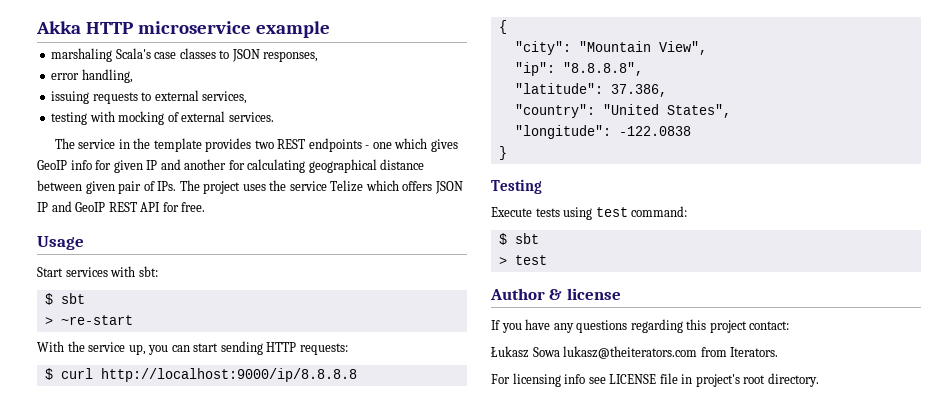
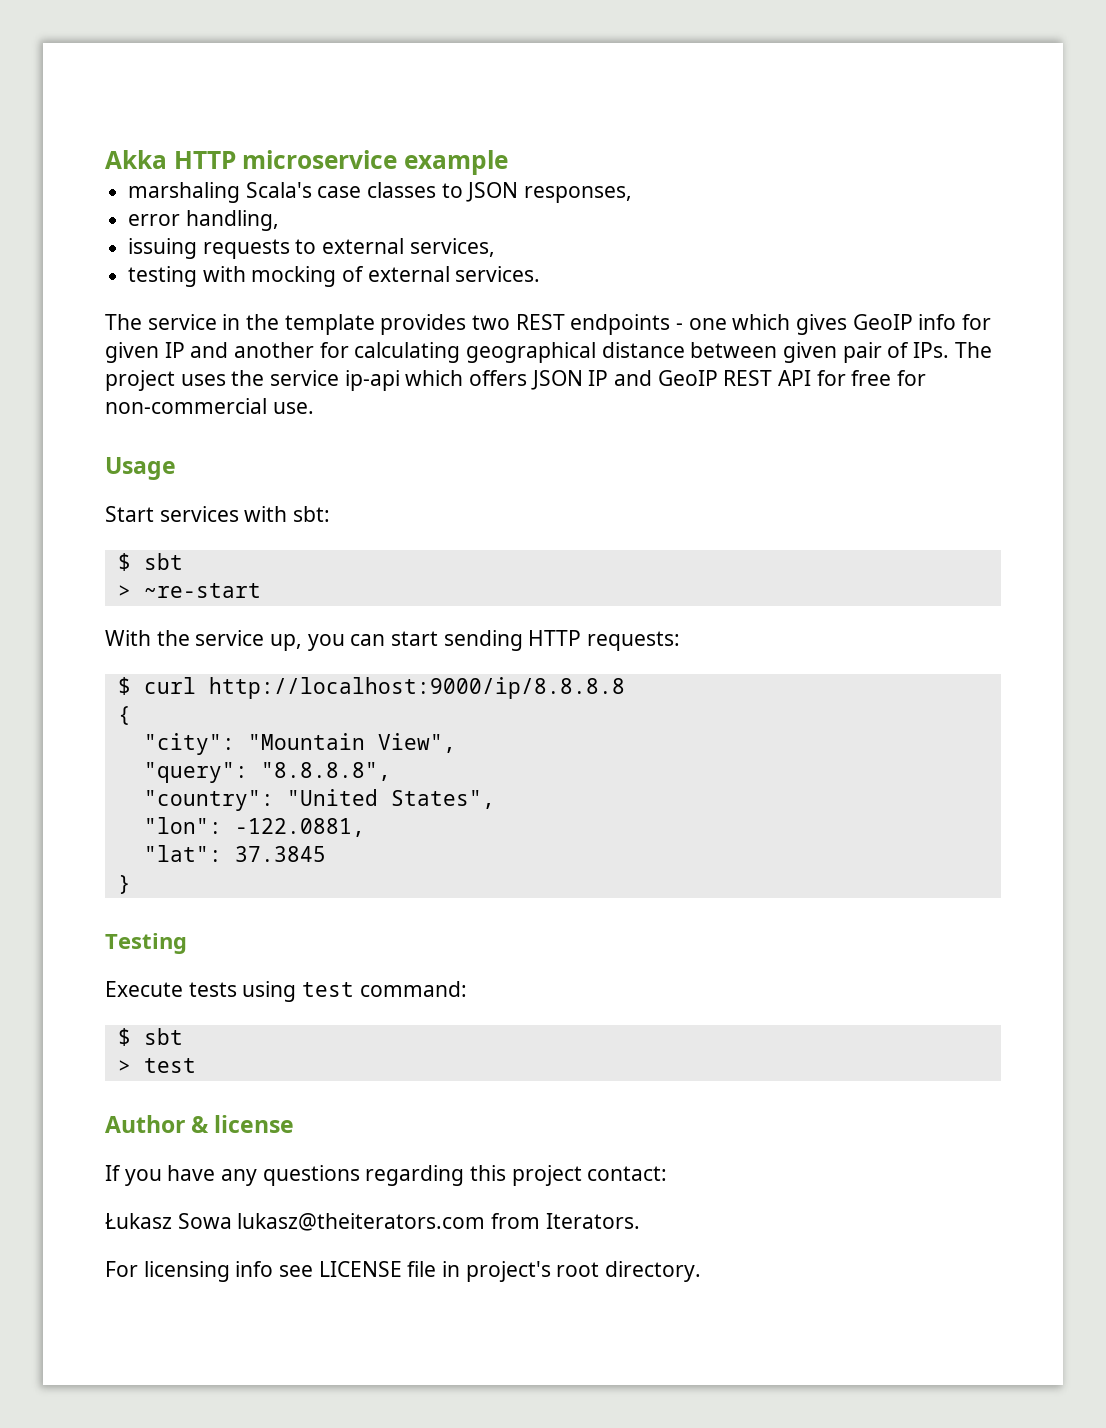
[330,180,364,192] Telize -> [344,370,400,391] ip-api
[181,202,206,212] free. -> [851,370,927,386] [105,398,314,414] free for non-commercial use.
[514,62,555,76] "ip": -> [143,762,248,783] "query":
[514,83,667,97] // "latitude": 37.386, -> (391, 771) none
[514,125,691,139] "longitude": -122.0838 -> [143,817,365,837] [143,845,326,862] "lon": -122.0881, // "lat": 37.3845

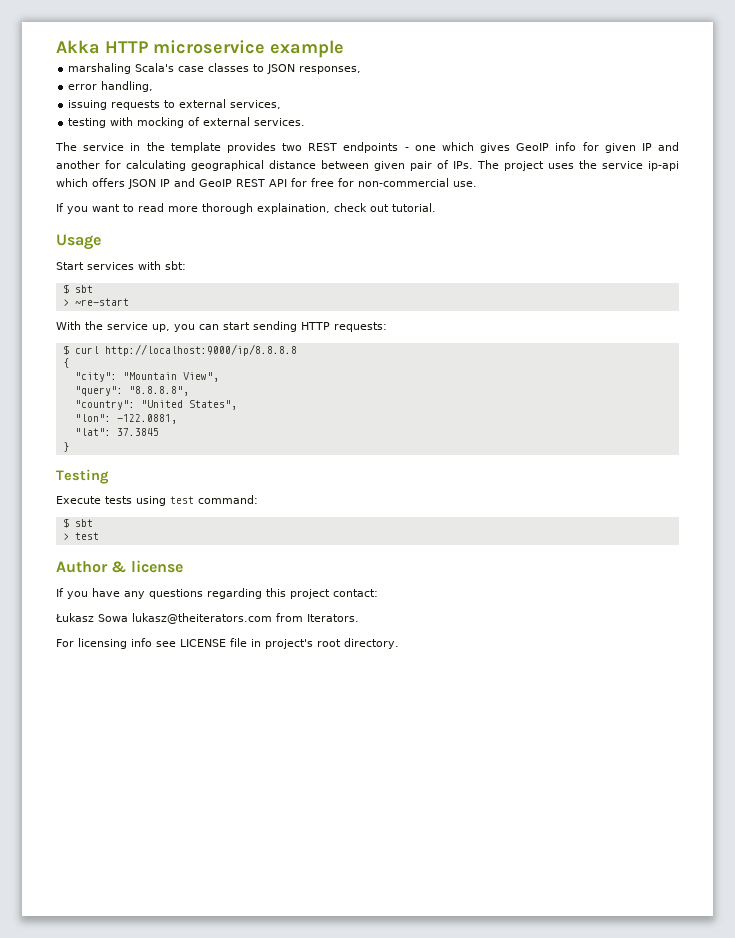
(314, 408) none -> [56,203,436,214] // If you want to read more thorough explaination, check out tutorial.

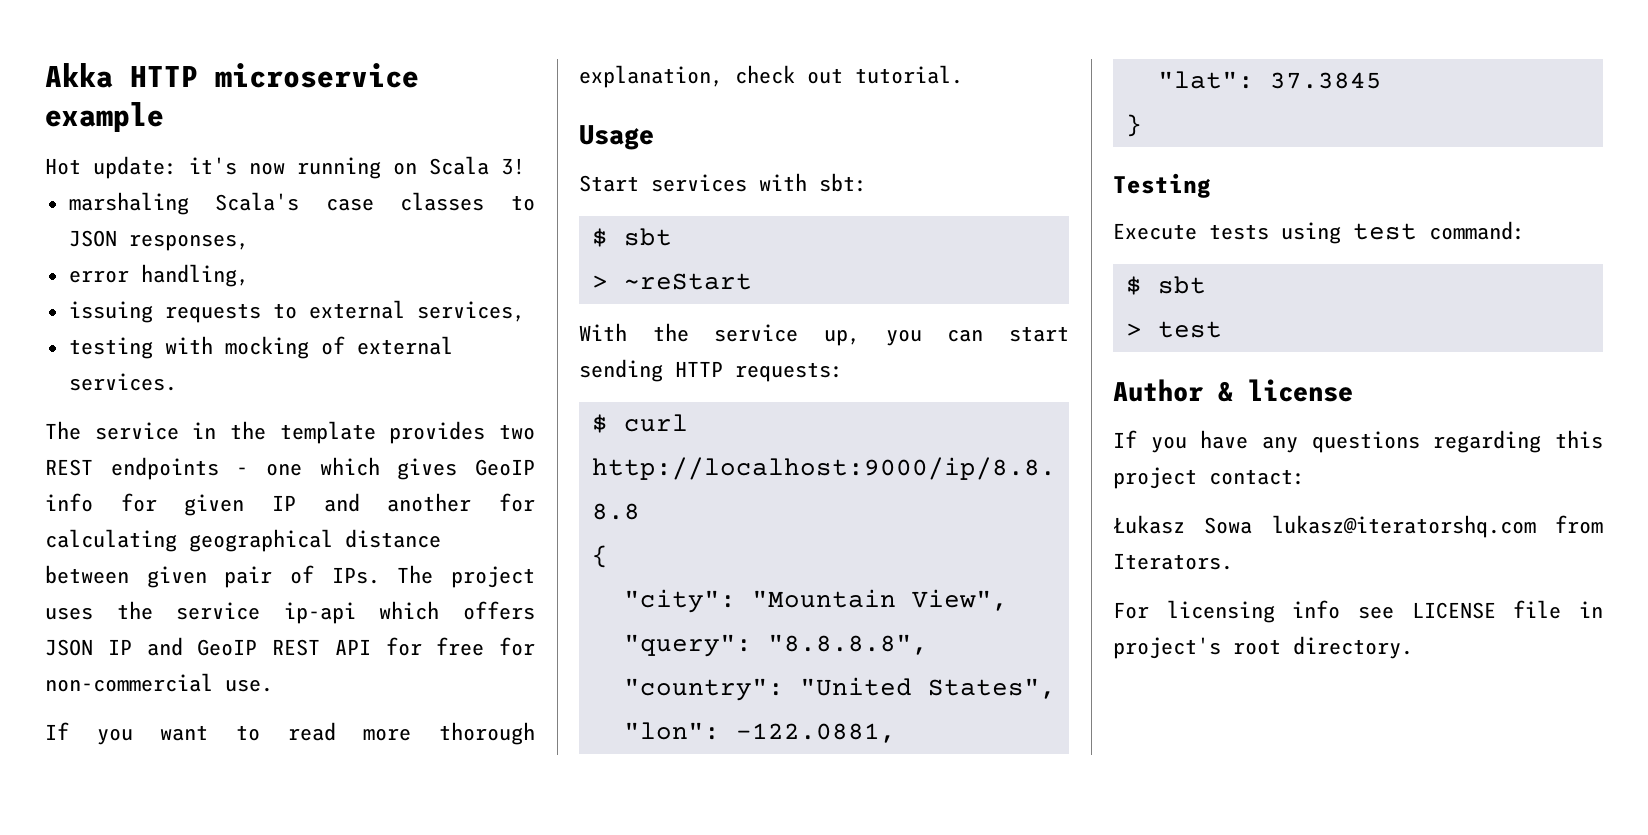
(344, 49) none -> [45,156,525,179] // Hot update: it's now running on Scala 3!
[257,203,330,214] explaination, -> [579,65,723,88] explanation,
[74,298,129,306] ~re-start -> [623,273,752,290] ~reStart
[132,613,272,624] lukasz@theiterators.com -> [1271,515,1536,538] lukasz@iteratorshq.com

